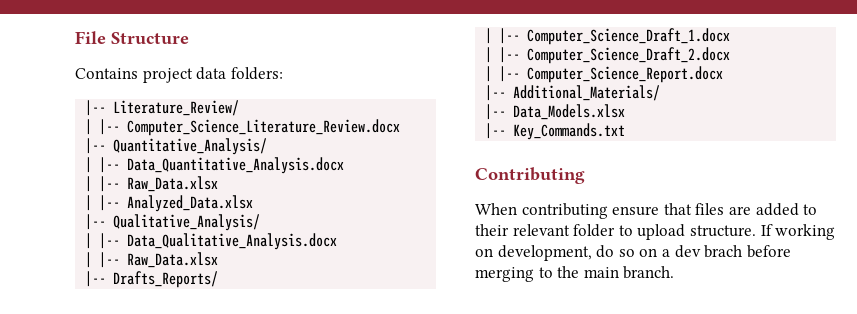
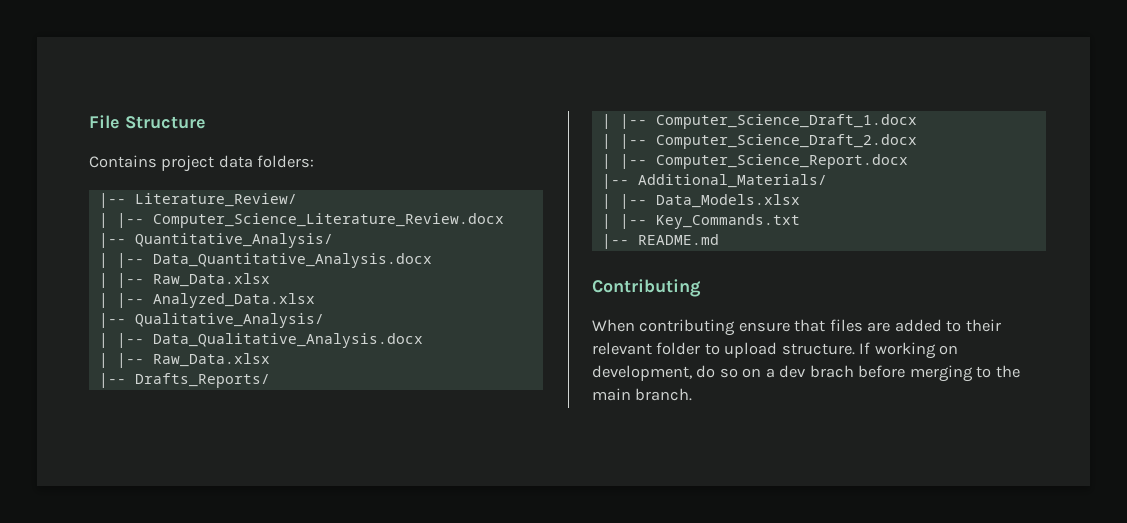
(661, 93) none -> [601,194,611,209] |
(626, 112) none -> [601,214,611,229] |
(626, 131) none -> [601,234,719,249] // |-- README.md

